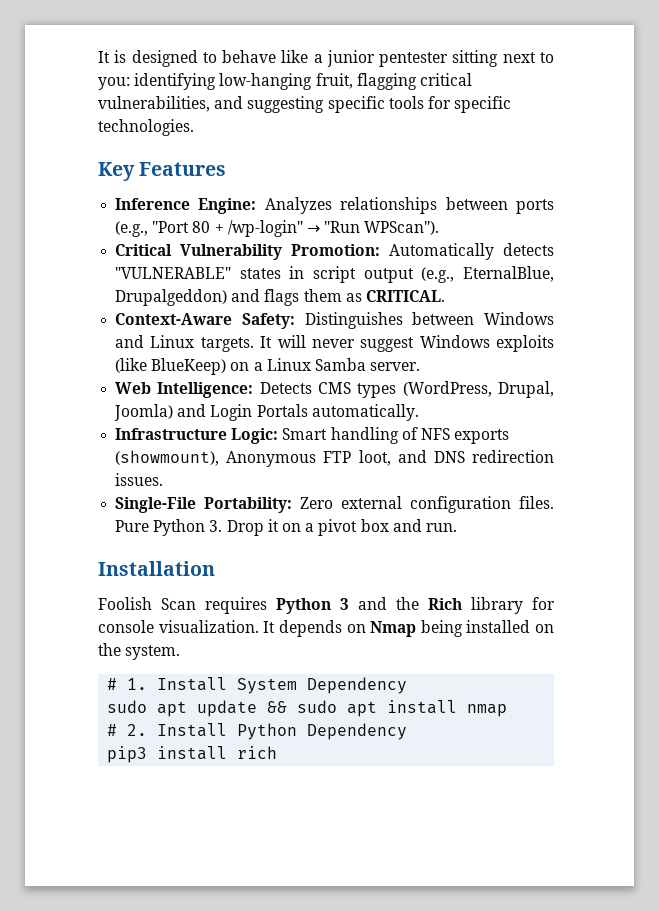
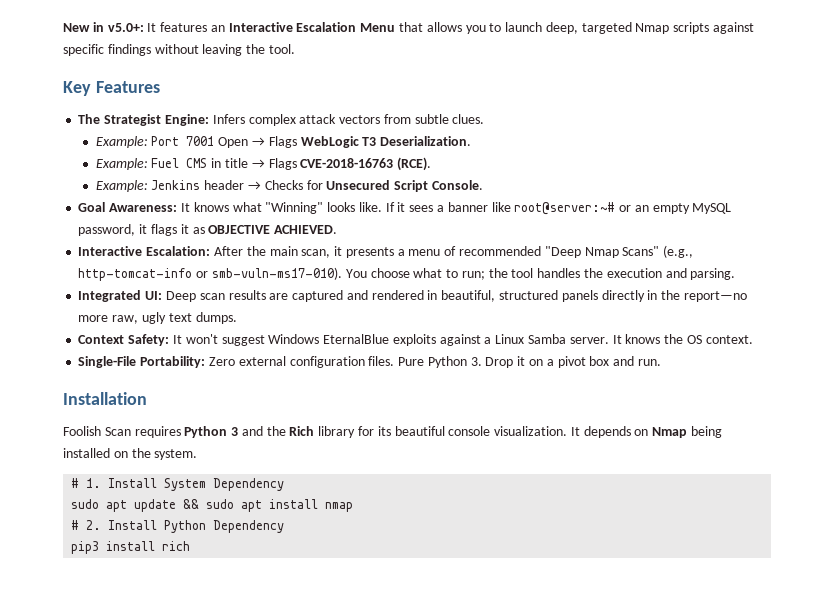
[98,50,554,67] [98,73,472,90] [98,96,512,113] [98,119,194,136] [98,162,227,181] [115,197,554,214] [115,220,440,237] [115,243,554,260] [115,266,554,283] [115,289,445,306] [115,312,554,329] [115,335,554,352] [115,358,421,375] [115,381,554,398] [114,404,419,421] [115,427,510,444] [115,450,554,467] [115,473,164,486] It is designed to behave like a junior pentester sitting next to you: identifying low-hanging fruit, flagging critical vulnerabilities, and suggesting specific tools for specific technologies. // Key Features // Inference Engine: Analyzes relationships between ports (e.g., "Port 80 + /wp-login" → "Run WPScan"). // Critical Vulnerability Promotion: Automatically detects "VULNERABLE" states in script output (e.g., EternalBlue, Drupalgeddon) and flags them as CRITICAL. // Context-Aware Safety: Distinguishes between Windows and Linux targets. It will never suggest Windows exploits (like BlueKeep) on a Linux Samba server. // Web Intelligence: Detects CMS types (WordPress, Drupal, Joomla) and Login Portals automatically. // Infrastructure Logic: Smart handling of NFS exports (showmount), Anonymous FTP loot, and DNS redirection issues. -> [63,22,755,34] [63,44,295,56] [63,81,160,96] [78,114,485,126] [95,136,472,148] [95,157,432,171] [95,180,483,192] [78,202,732,215] [78,224,338,236] [78,245,694,258] [78,267,736,281] [78,290,747,302] [78,312,237,324] [78,334,753,346] New in v5.0+: It features an Interactive Escalation Menu that allows you to launch deep, targeted Nmap scripts against specific findings without leaving the tool. // Key Features // The Strategist Engine: Infers complex attack vectors from subtle clues. // Example: Port 7001 Open → Flags WebLogic T3 Deserialization. // Example: Fuel CMS in title → Flags CVE-2018-16763 (RCE). // Example: Jenkins header → Checks for Unsecured Script Console. // Goal Awareness: It knows what "Winning" looks like. If it sees a banner like root@server:~# or an empty MySQL password, it flags it as OBJECTIVE ACHIEVED. // Interactive Escalation: After the main scan, it presents a menu of recommended "Deep Nmap Scans" (e.g., http-tomcat-info or smb-vuln-ms17-010). You choose what to run; the tool handles the execution and parsing. // Integrated UI: Deep scan results are captured and rendered in beautiful, structured panels directly in the report—no more raw, ugly text dumps. // Context Safety: It won't suggest Windows EternalBlue exploits against a Linux Samba server. It knows the OS context.
(555, 603) none -> [377,426,445,436] its beautiful

